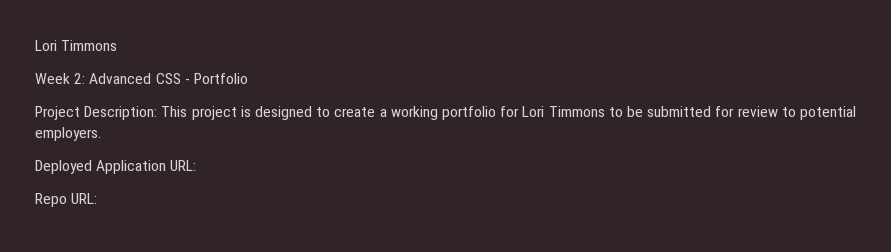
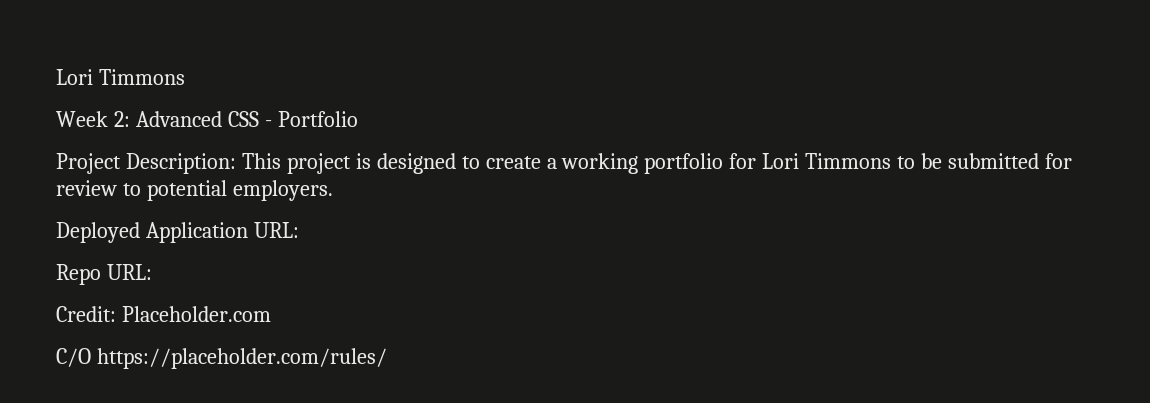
(98, 198) none -> [56,306,271,322] [56,348,387,369] // Credit: Placeholder.com // C/O https://placeholder.com/rules/

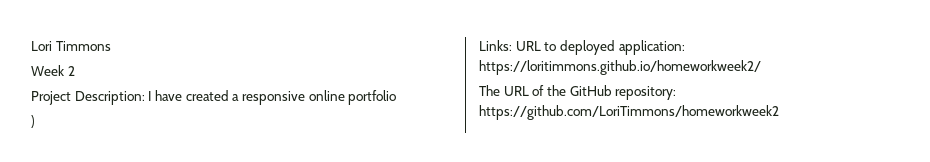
[113,111,358,127] [56,153,1072,174] [56,180,333,201] [56,222,299,243] [56,264,152,285] [56,306,271,322] [56,348,387,369] 2: Advanced CSS - Portfolio // Project Description: This project is designed to create a working portfolio for Lori Timmons to be submitted for review to potential employers. // Deployed Application URL: // Repo URL: // Credit: Placeholder.com // C/O https://placeholder.com/rules/ -> [67,66,75,76] [31,90,397,105] [31,115,35,128] [479,40,685,55] [479,60,761,75] [479,85,677,100] [479,105,779,120] 2 // Project Description: I have created a responsive online portfolio // ) // Links: URL to deployed application: https://loritimmons.github.io/homeworkweek2/ // The URL of the GitHub repository: https://github.com/LoriTimmons/homeworkweek2

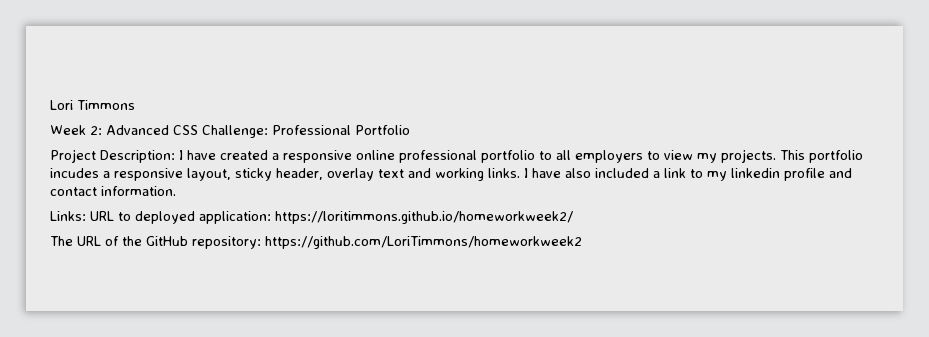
[67,66,75,76] 2 -> [90,125,410,138] 2: Advanced CSS Challenge: Professional Portfolio
[348,90,397,105] [31,115,35,128] portfolio // ) -> [399,149,863,163] [50,168,852,181] [50,186,176,196] professional portfolio to all employers to view my projects. This portfolio incudes a responsive layout, sticky header, overlay text and working links. I have also included a link to my linkedin profile and contact information.

